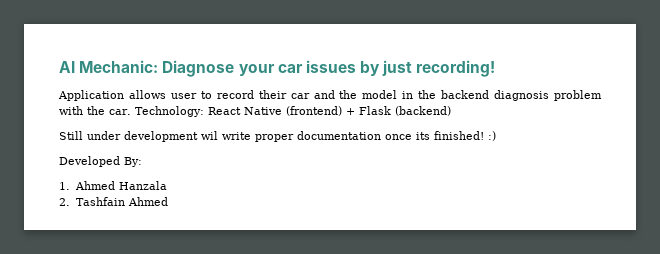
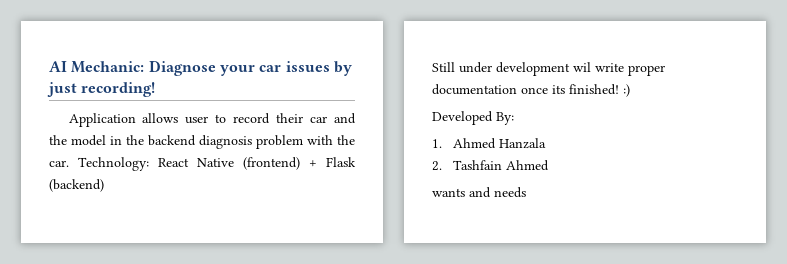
(168, 201) none -> [432,187,526,198] // wants and needs

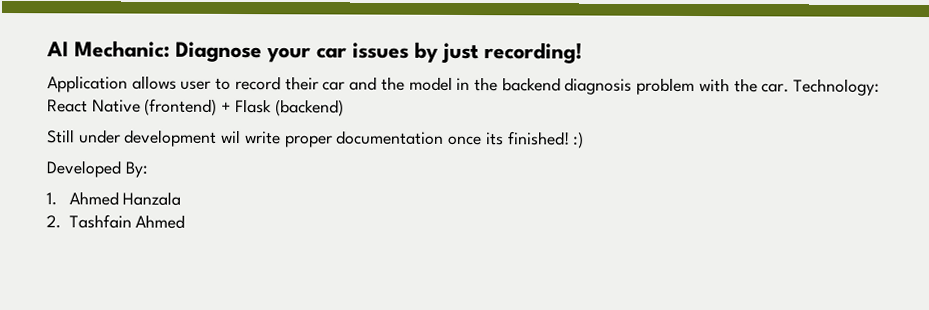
[432,187,526,198] // wants and needs -> (186, 221) none

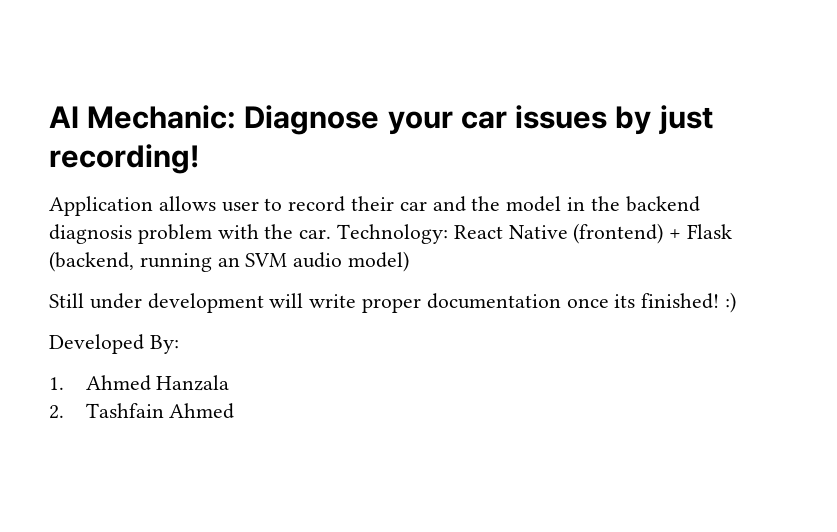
[274,99,344,117] (backend) -> [49,251,410,272] (backend, running an SVM audio model)
[221,129,242,144] wil -> [269,293,304,308] will

